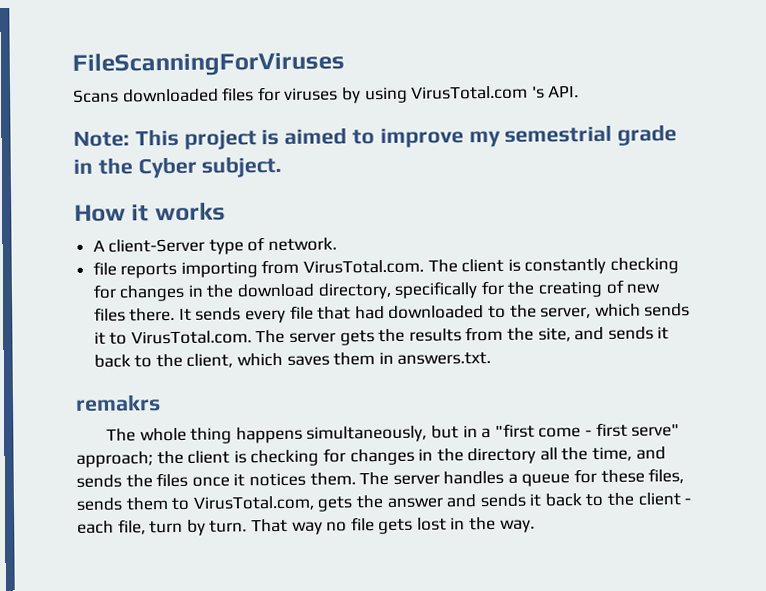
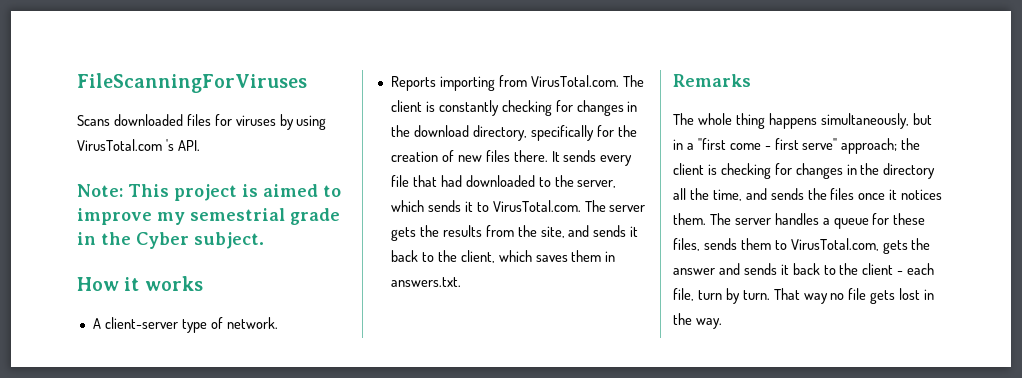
[108,238,206,253] client-Server -> [104,317,178,329] client-server
[92,261,178,279] file reports -> [390,76,436,91] Reports
[538,280,604,298] creating -> [390,151,438,162] creation
[75,394,161,412] remakrs -> [673,74,751,87] Remarks

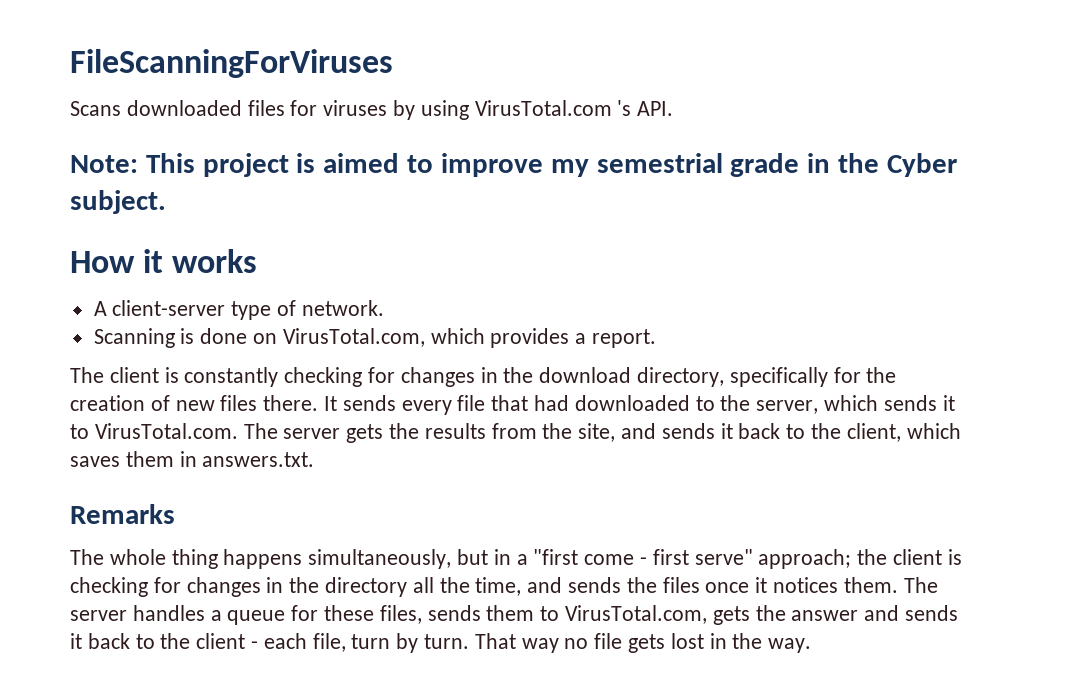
[390,75,619,91] Reports importing from VirusTotal.com. -> [93,328,657,348] Scanning is done on VirusTotal.com, which provides a report. //

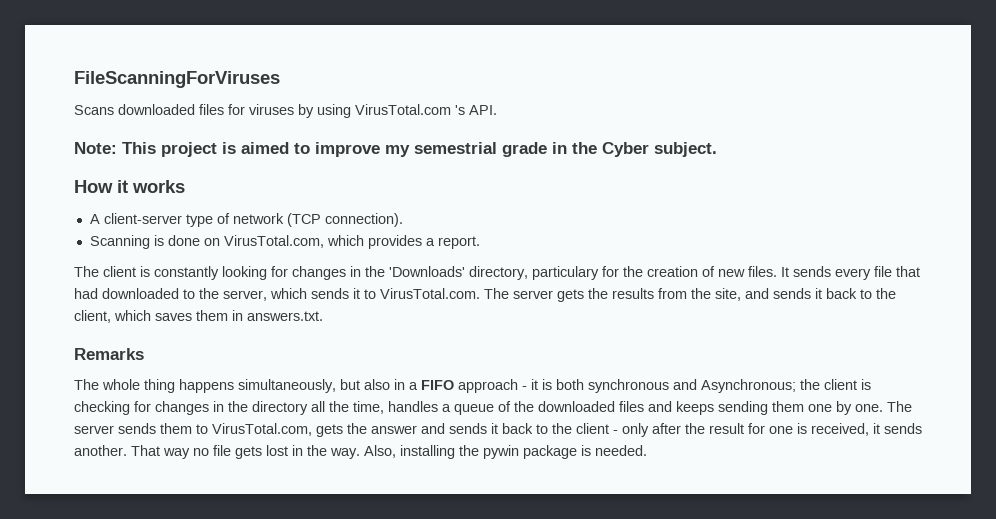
[301,300,384,316] network. -> [232,213,403,227] network (TCP connection).
[284,367,828,387] checking for changes in the download directory, specifically -> [222,266,599,280] looking for changes in the 'Downloads' directory, particulary
[220,395,319,411] files there. -> [748,266,777,277] files.
(489, 557) none -> [364,379,390,390] also
[533,549,852,569] "first come - first serve" approach; -> [421,379,796,393] FIFO approach - it is both synchronous and Asynchronous;
[527,577,938,593] [70,605,422,625] and sends the files once it notices them. The server handles a queue for these files, -> [388,401,912,415] [74,425,114,434] handles a queue of the downloaded files and keeps sending them one by one. The server
[263,633,470,653] each file, turn by turn. -> [622,423,922,437] [74,445,127,456] only after the result for one is received, it sends another.
(812, 645) none -> [364,445,647,459] Also, installing the pywin package is needed.

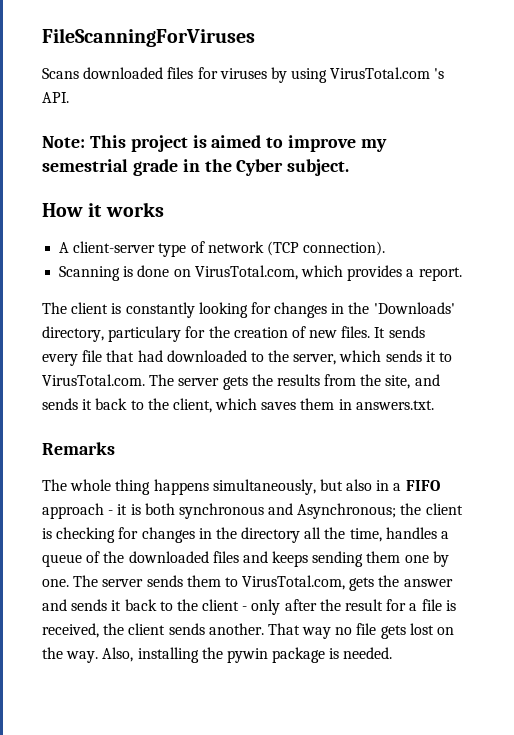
[769,423,880,436] one is received, it -> [409,599,456,611] [42,623,166,638] a file is received, the client
[292,445,303,456] in -> [437,627,455,635] on

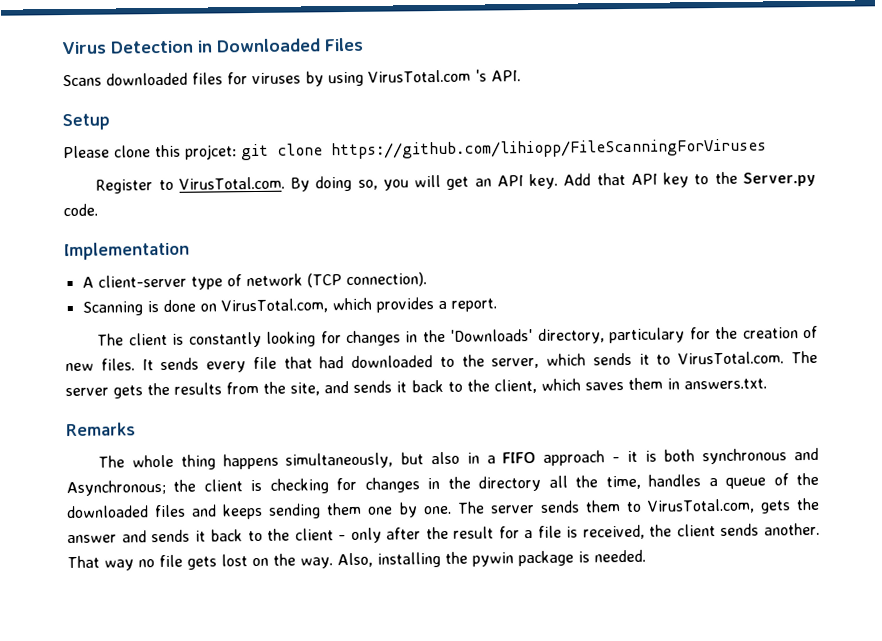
[42,28,255,47] FileScanningForViruses -> [61,37,364,55] Virus Detection in Downloaded Files
[42,135,388,152] [42,159,350,176] [42,202,164,217] Note: This project is aimed to improve my semestrial grade in the Cyber subject. // How it works -> [62,113,110,131] [63,138,767,161] [95,171,816,194] [63,203,98,217] [64,241,190,261] Setup // Please clone this projcet: git clone https://github.com/lihiopp/FileScanningForViruses // Register to VirusTotal.com. By doing so, you will get an API key. Add that API key to the Server.py code. // Implementation

